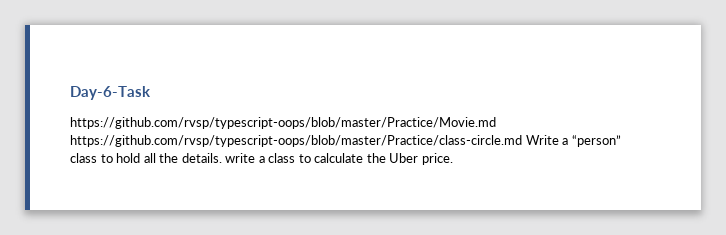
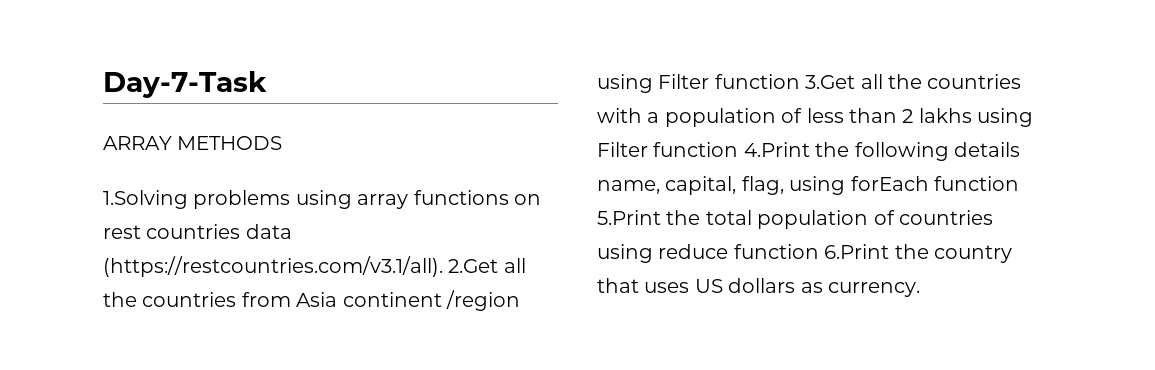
[70,86,151,100] [70,117,496,129] [70,135,621,147] [70,153,453,165] Day-6-Task // https://github.com/rvsp/typescript-oops/blob/master/Practice/Movie.md https://github.com/rvsp/typescript-oops/blob/master/Practice/class-circle.md Write a “person” class to hold all the details. write a class to calculate the Uber price. -> [103,71,267,98] [103,136,283,150] [103,190,541,209] [103,224,292,239] [103,256,526,277] [103,290,520,311] [597,74,1022,93] [597,108,1034,127] [597,142,1020,161] [597,176,1019,195] [597,210,993,229] [597,244,1012,263] [597,278,920,297] Day-7-Task // ARRAY METHODS // 1.Solving problems using array functions on rest countries data (https://restcountries.com/v3.1/all). 2.Get all the countries from Asia continent /region using Filter function 3.Get all the countries with a population of less than 2 lakhs using Filter function 4.Print the following details name, capital, flag, using forEach function 5.Print the total population of countries using reduce function 6.Print the country that uses US dollars as currency.

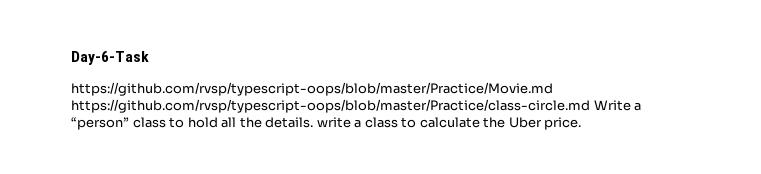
[103,71,267,98] [103,136,283,150] [103,190,541,209] [103,224,292,239] [103,256,526,277] [103,290,520,311] [597,74,1022,93] [597,108,1034,127] [597,142,1020,161] [597,176,1019,195] [597,210,993,229] [597,244,1012,263] [597,278,920,297] Day-7-Task // ARRAY METHODS // 1.Solving problems using array functions on rest countries data (https://restcountries.com/v3.1/all). 2.Get all the countries from Asia continent /region using Filter function 3.Get all the countries with a population of less than 2 lakhs using Filter function 4.Print the following details name, capital, flag, using forEach function 5.Print the total population of countries using reduce function 6.Print the country that uses US dollars as currency. -> [71,51,149,65] [71,82,553,96] [71,99,642,113] [71,117,582,130] Day-6-Task // https://github.com/rvsp/typescript-oops/blob/master/Practice/Movie.md https://github.com/rvsp/typescript-oops/blob/master/Practice/class-circle.md Write a “person” class to hold all the details. write a class to calculate the Uber price.

